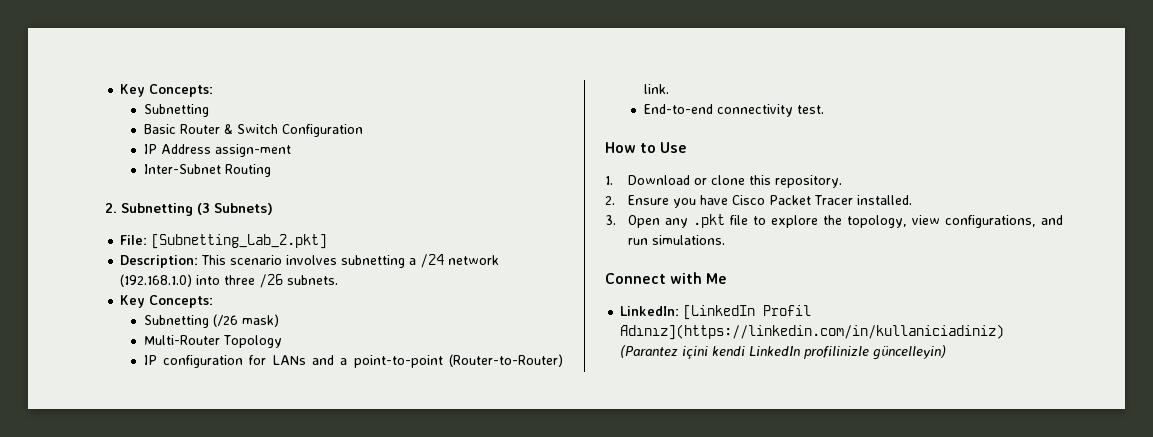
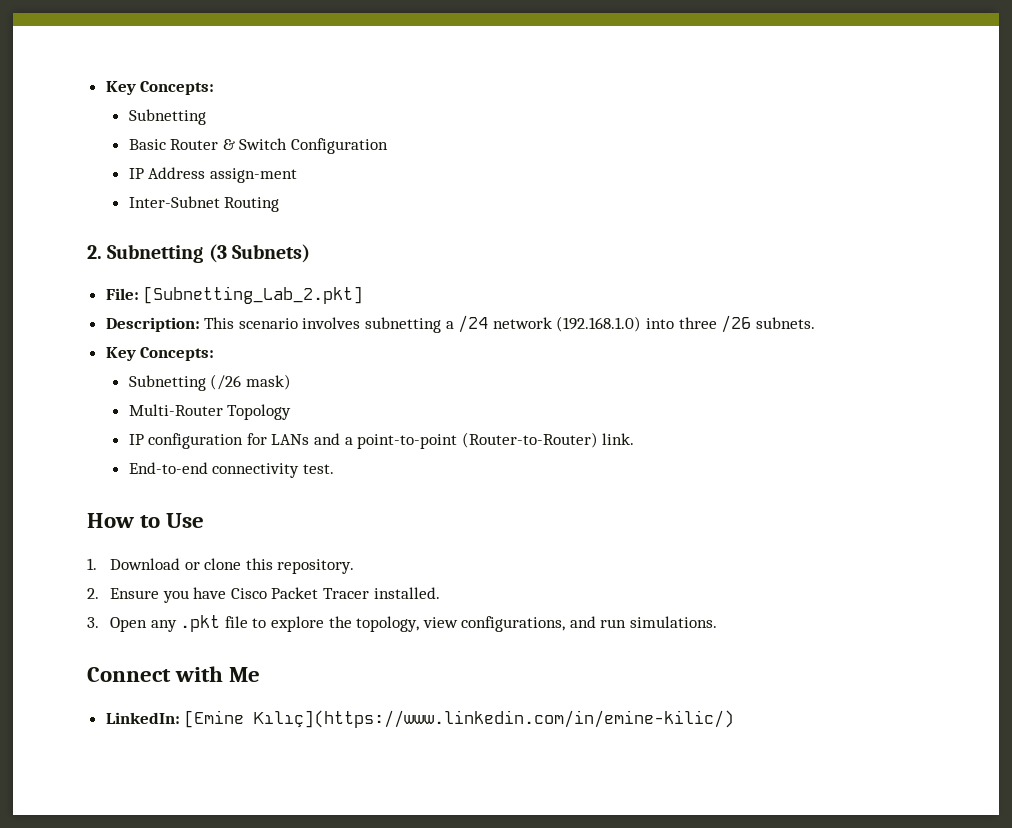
[683,305,812,320] [620,324,1005,340] [620,345,947,360] [LinkedIn Profil Adınız](https://linkedin.com/in/kullaniciadiniz) (Parantez içini kendi LinkedIn profilinizle güncelleyin) -> [184,710,735,728] [Emine Kılıç](https://www.linkedin.com/in/emine-kilic/)

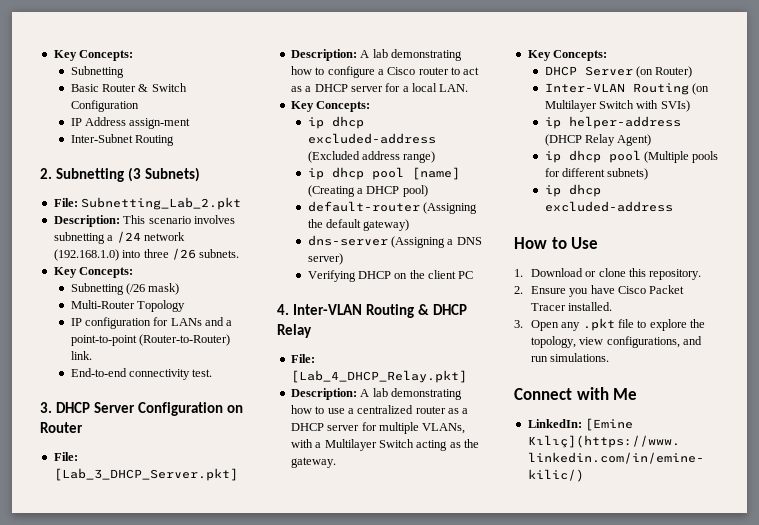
[143,286,364,304] [Subnetting_Lab_2.pkt] -> [81,197,242,210] Subnetting_Lab_2.pkt
(334, 469) none -> [40,402,243,416] [40,422,83,433] [53,452,78,461] [53,468,238,481] [290,49,462,61] [290,66,480,78] [290,83,469,92] [290,101,371,112] [307,116,364,129] [307,133,436,144] [307,151,436,163] [307,167,460,180] [307,185,428,197] [307,201,477,214] [307,219,410,231] [307,235,482,248] [307,253,343,265] [307,270,474,282] [277,304,467,318] [277,324,312,338] [290,354,315,363] [290,370,467,383] [290,388,462,400] [290,405,469,414] [290,422,466,434] [290,439,479,451] [290,457,336,468] [527,50,608,61] [544,66,693,78] [544,83,709,95] [544,100,690,112] [544,116,681,129] [544,134,652,146] [544,150,719,163] [544,168,649,180] [544,184,601,197] [544,201,673,212] // 3. DHCP Server Configuration on Router // File: [Lab_3_DHCP_Server.pkt] // Description: A lab demonstrating how to configure a Cisco router to act as a DHCP server for a local LAN. // Key Concepts: // ip dhcp excluded-address (Excluded address range) // ip dhcp pool [name] (Creating a DHCP pool) // default-router (Assigning the default gateway) // dns-server (Assigning a DNS server) // Verifying DHCP on the client PC // 4. Inter-VLAN Routing & DHCP Relay // File: [Lab_4_DHCP_Relay.pkt] // Description: A lab demonstrating how to use a centralized router as a DHCP server for multiple VLANs, with a Multilayer Switch acting as the gateway. // Key Concepts: // DHCP Server (on Router) // Inter-VLAN Routing (on Multilayer Switch with SVIs) // ip helper-address (DHCP Relay Agent) // ip dhcp pool (Multiple pools for different subnets) // ip dhcp excluded-address

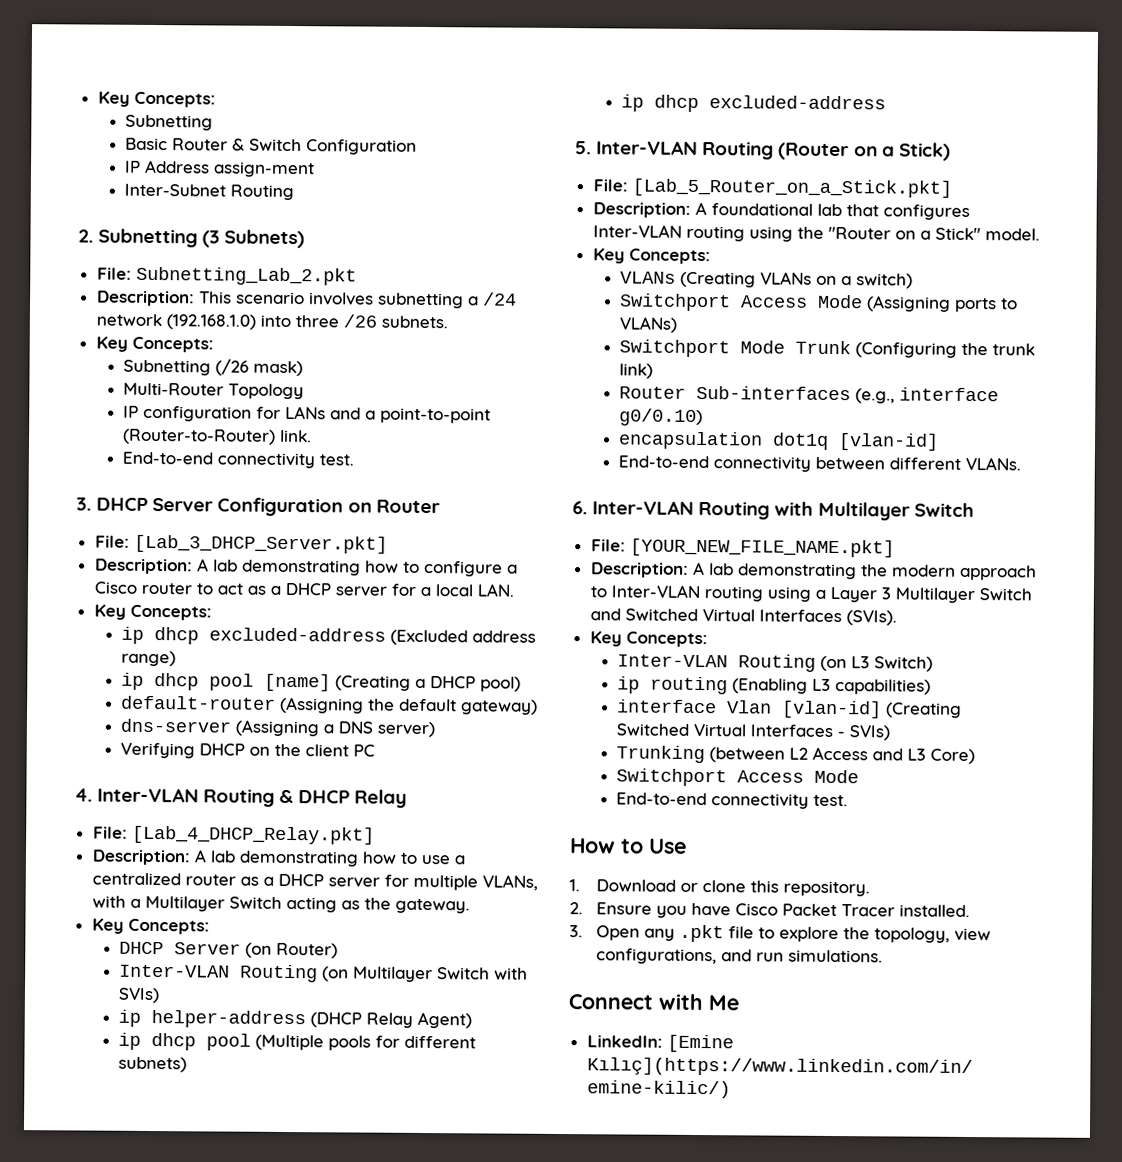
(673, 206) none -> [575,140,951,161] [592,178,952,198] [592,201,970,220] [592,224,1040,242] [592,248,711,265] [620,271,914,289] [619,293,1019,313] [619,316,678,333] [619,339,1036,358] [619,363,654,379] [619,385,1000,404] [619,408,704,427] [618,431,940,451] [618,455,1022,472] [572,500,974,521] [590,538,895,558] [590,561,1037,581] [589,584,1032,604] [589,608,897,626] [589,631,708,648] [617,654,934,672] [617,676,932,695] [617,699,963,719] [616,723,891,741] [616,745,976,765] [616,768,860,787] [616,792,849,809] // 5. Inter-VLAN Routing (Router on a Stick) // File: [Lab_5_Router_on_a_Stick.pkt] // Description: A foundational lab that configures Inter-VLAN routing using the "Router on a Stick" model. // Key Concepts: // VLANs (Creating VLANs on a switch) // Switchport Access Mode (Assigning ports to VLANs) // Switchport Mode Trunk (Configuring the trunk link) // Router Sub-interfaces (e.g., interface g0/0.10) // encapsulation dot1q [vlan-id] // End-to-end connectivity between different VLANs. // 6. Inter-VLAN Routing with Multilayer Switch // File: [YOUR_NEW_FILE_NAME.pkt] // Description: A lab demonstrating the modern approach to Inter-VLAN routing using a Layer 3 Multilayer Switch and Switched Virtual Interfaces (SVIs). // Key Concepts: // Inter-VLAN Routing (on L3 Switch) // ip routing (Enabling L3 capabilities) // interface Vlan [vlan-id] (Creating Switched Virtual Interfaces - SVIs) // Trunking (between L2 Access and L3 Core) // Switchport Access Mode // End-to-end connectivity test.

